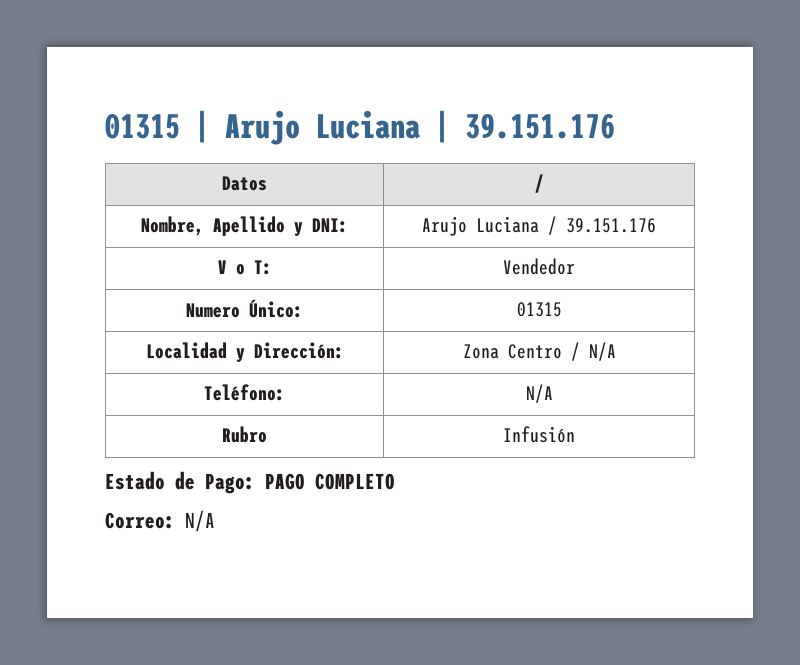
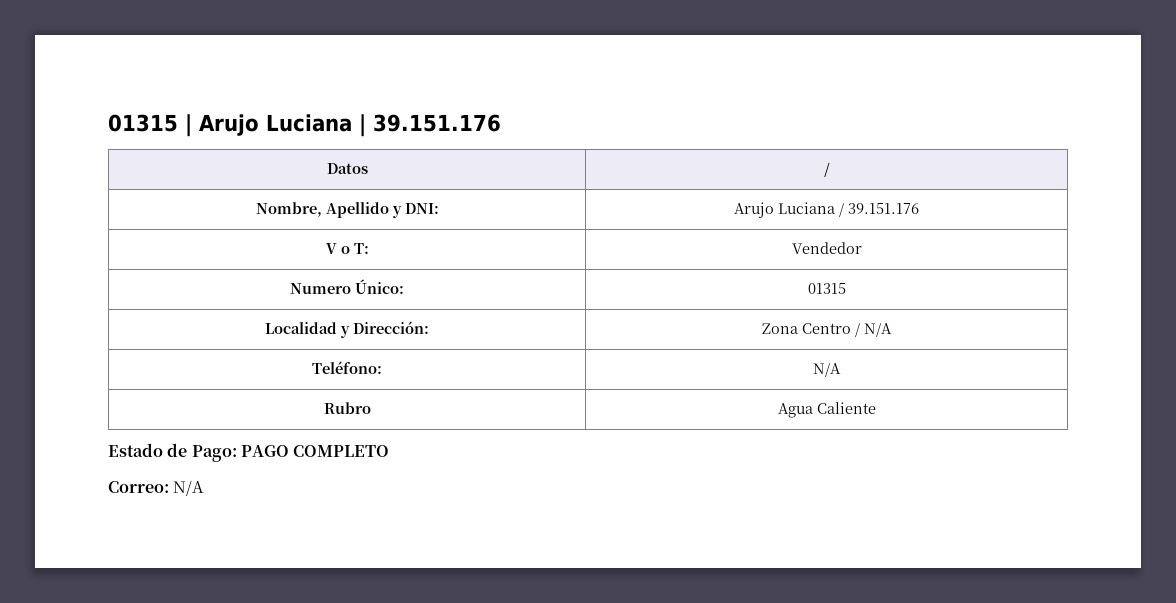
[503,426,575,443] Infusión -> [777,402,876,418] Agua Caliente

